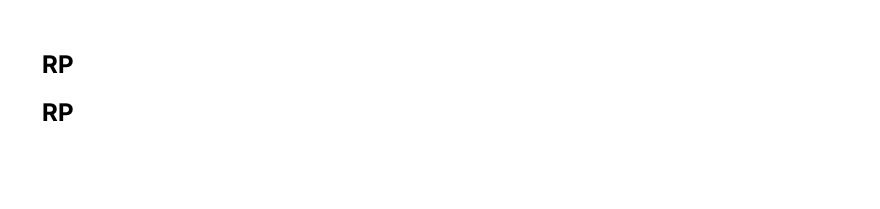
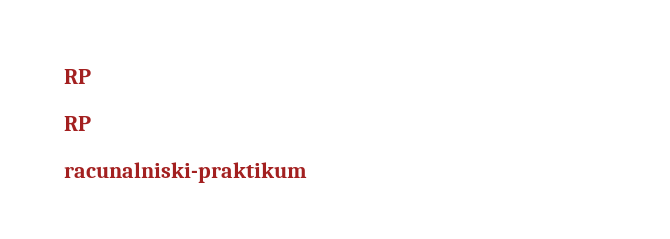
(74, 112) none -> [64,162,307,183] // racunalniski-praktikum

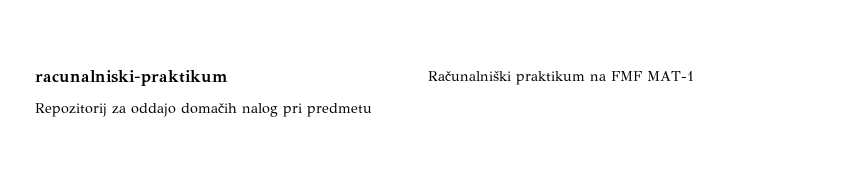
[64,69,91,84] [64,116,91,131] [64,162,307,183] RP // RP // racunalniski-praktikum -> [35,70,228,86] [35,103,372,117] [428,70,694,85] racunalniski-praktikum // Repozitorij za oddajo domačih nalog pri predmetu Računalniški praktikum na FMF MAT-1

